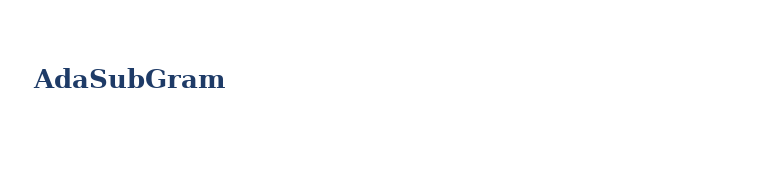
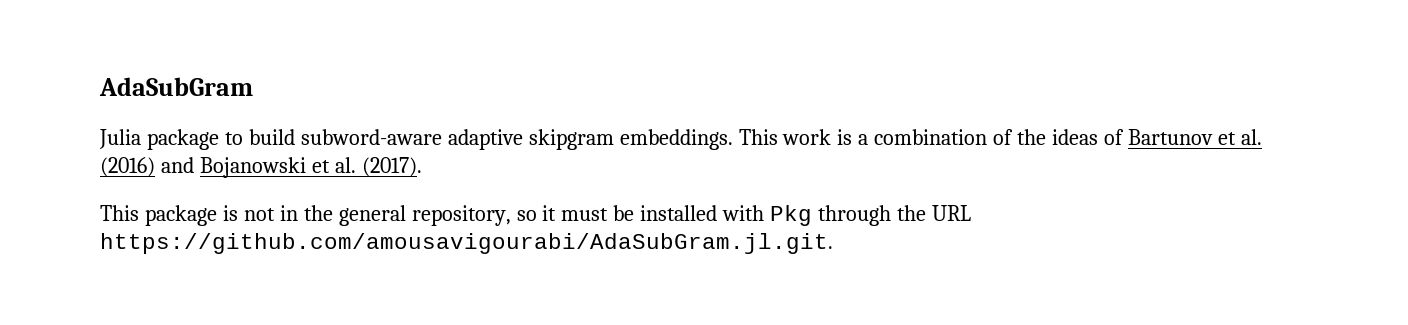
(226, 78) none -> [99,129,1262,150] [100,157,422,178] [100,205,971,226] [100,233,833,254] // Julia package to build subword-aware adaptive skipgram embeddings. This work is a combination of the ideas of Bartunov et al. (2016) and Bojanowski et al. (2017). // This package is not in the general repository, so it must be installed with Pkg through the URL https://github.com/amousavigourabi/AdaSubGram.jl.git.

